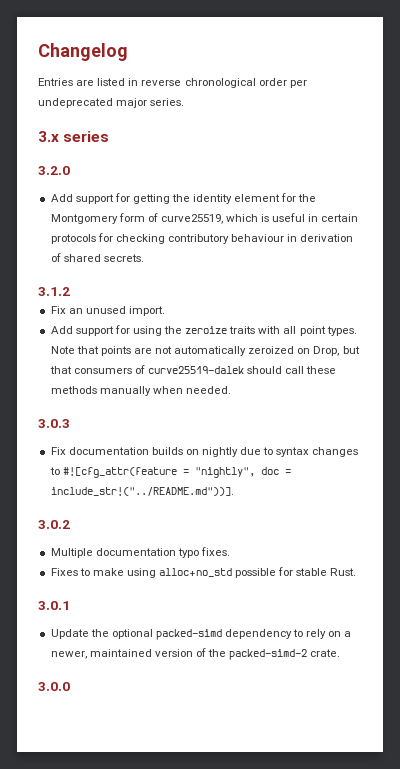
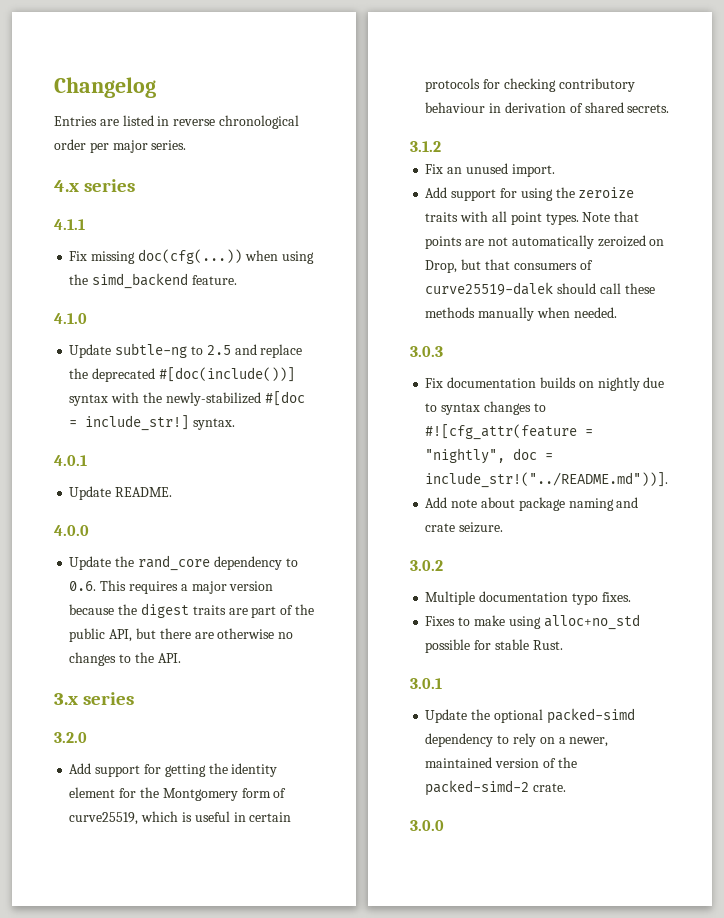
[38,98,113,108] undeprecated -> (109, 147) none
(185, 102) none -> [54,179,136,192] [54,219,85,230] [69,249,314,264] [69,273,237,289] [54,313,87,324] [69,343,303,358] [69,367,295,382] [69,391,305,406] [69,415,236,431] [54,455,87,466] [69,486,173,500] [54,525,89,536] [69,555,298,571] [69,580,274,594] [69,603,314,618] [69,628,294,642] [69,652,181,666] // 4.x series // 4.1.1 // Fix missing doc(cfg(...)) when using the simd_backend feature. // 4.1.0 // Update subtle-ng to 2.5 and replace the deprecated #[doc(include())] syntax with the newly-stabilized #[doc = include_str!] syntax. // 4.0.1 // Update README. // 4.0.0 // Update the rand_core dependency to 0.6. This requires a major version because the digest traits are part of the public API, but there are otherwise no changes to the API.
(234, 491) none -> [425,497,639,511] [425,522,504,533] // Add note about package naming and crate seizure.

